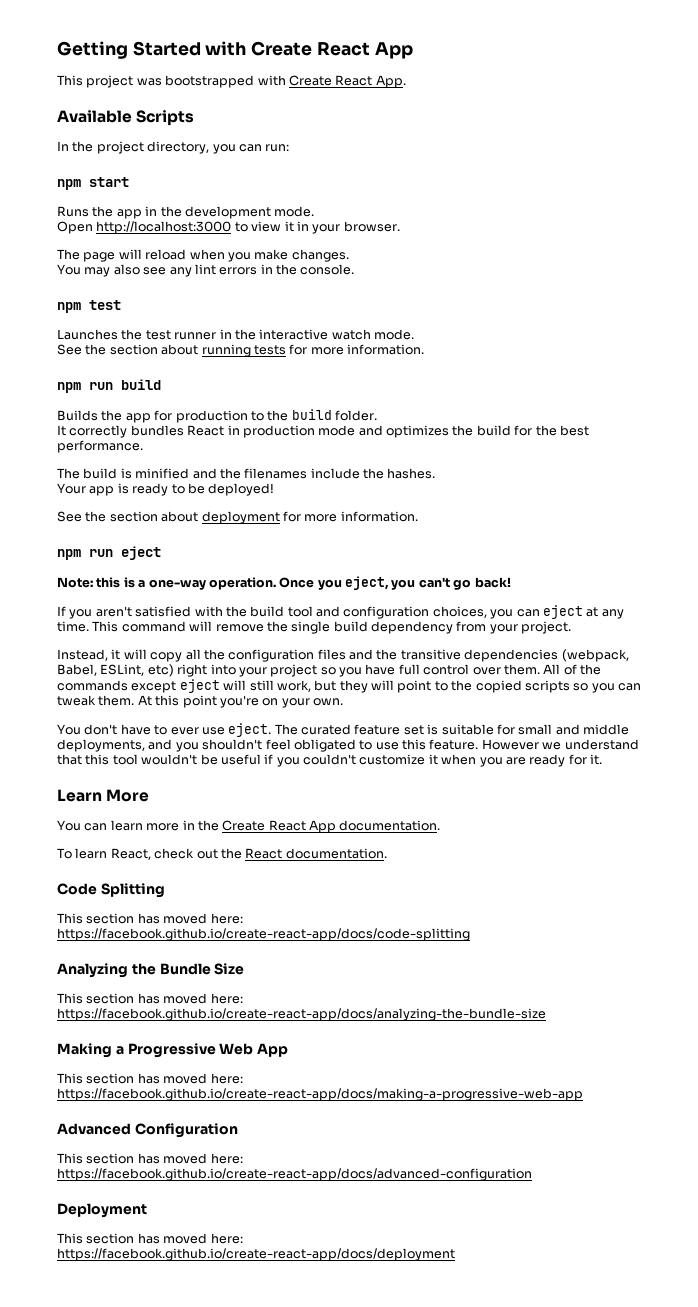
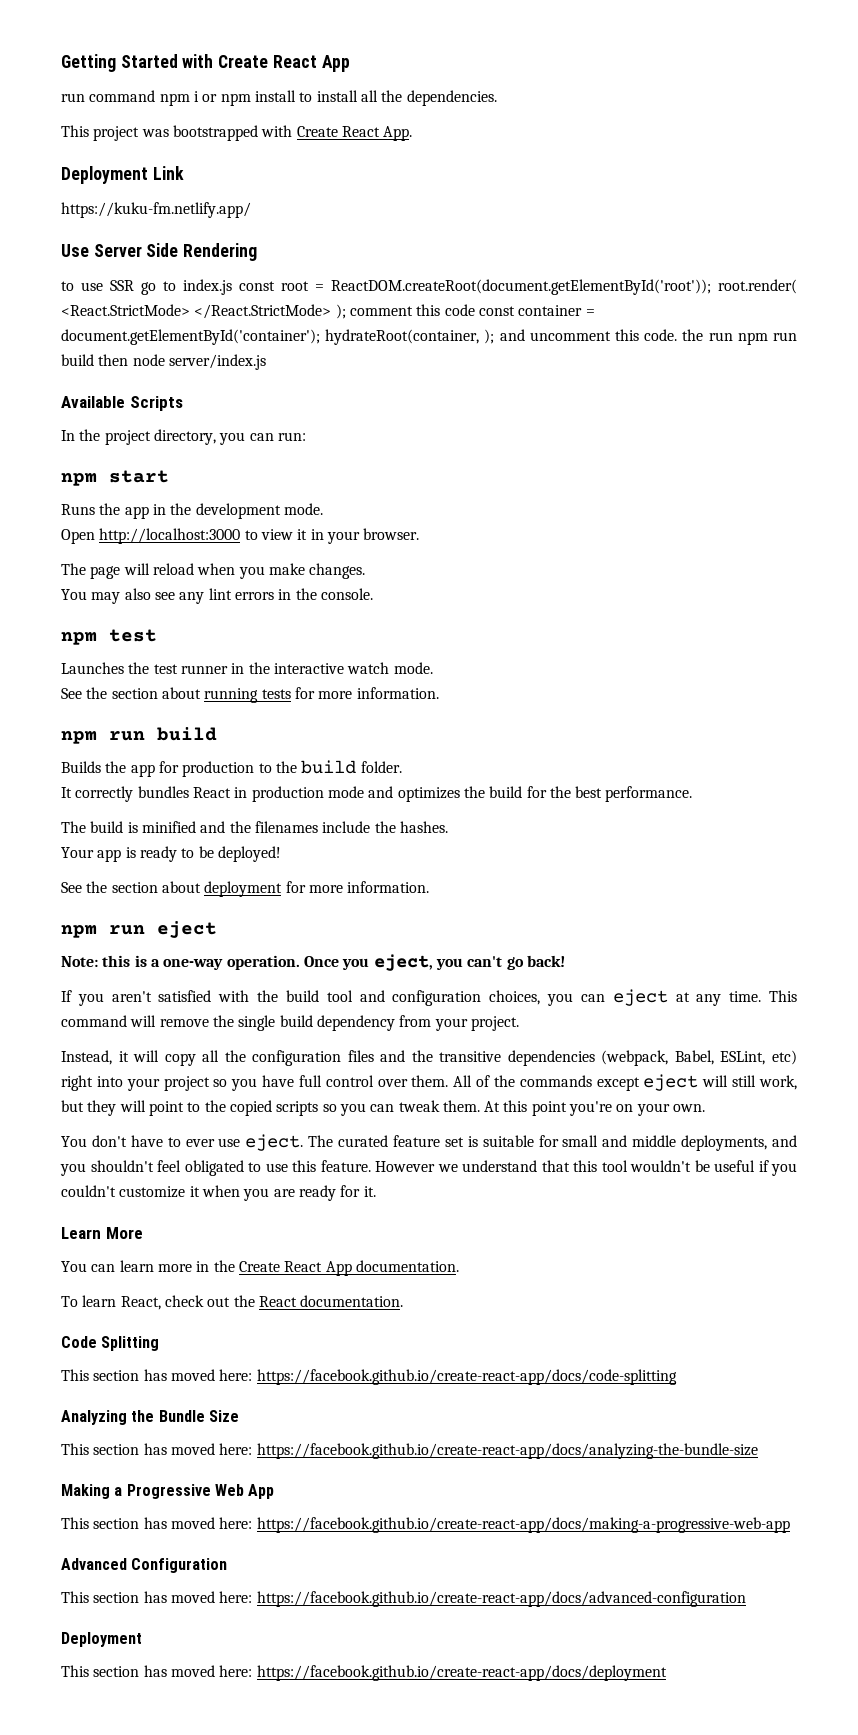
(413, 50) none -> [61,90,497,106] // run command npm i or npm install to install all the dependencies.
(406, 81) none -> [61,166,184,184] [61,202,251,218] [61,243,258,261] [61,279,797,295] [61,304,595,319] [61,329,798,345] [61,354,266,370] // Deployment Link // https://kuku-fm.netlify.app/ // Use Server Side Rendering // to use SSR go to index.js const root = ReactDOM.createRoot(document.getElementById('root')); root.render( <React.StrictMode> </React.StrictMode> ); comment this code const container = document.getElementById('container'); hydrateRoot(container, ); and uncomment this code. the run npm run build then node server/index.js

